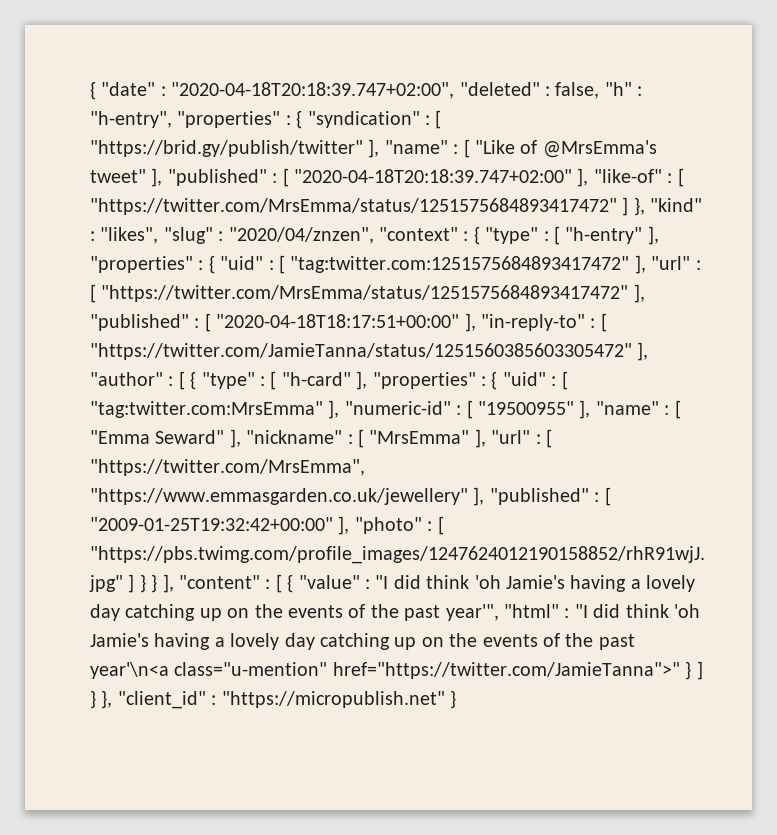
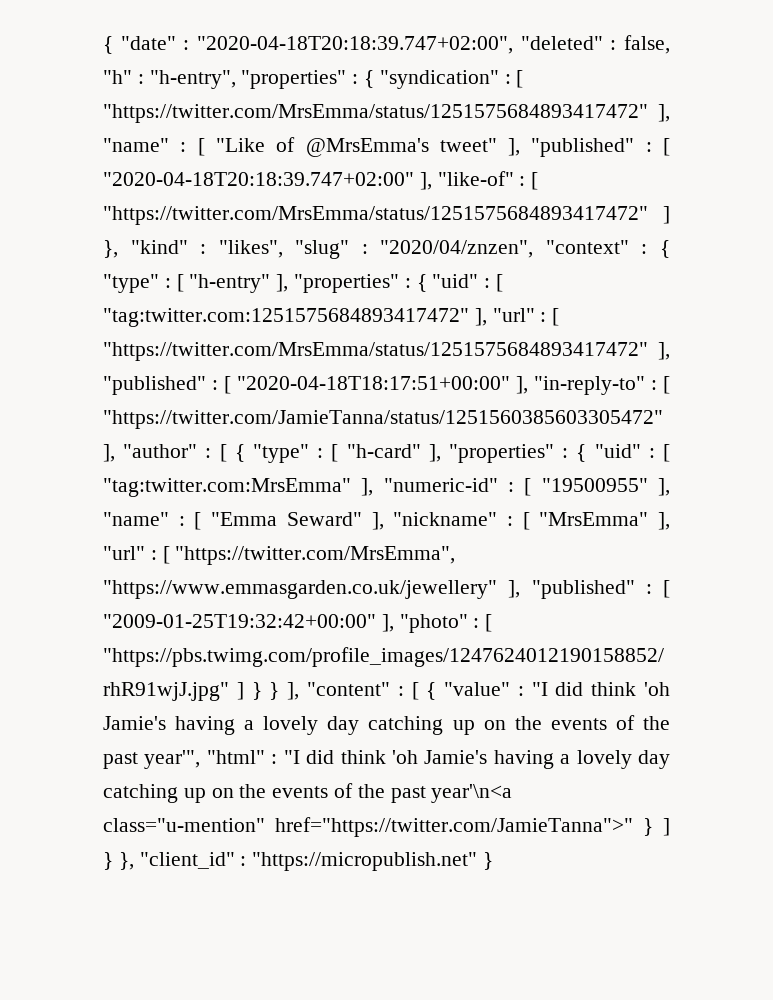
[90,140,363,157] "https://brid.gy/publish/twitter" -> [103,104,648,123] "https://twitter.com/MrsEmma/status/1251575684893417472"

